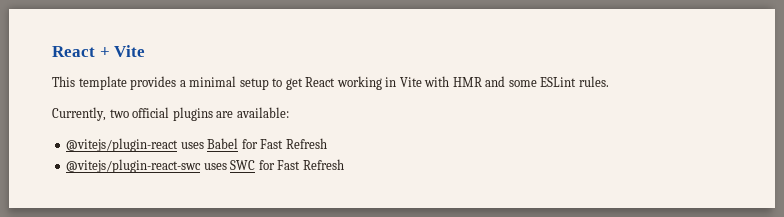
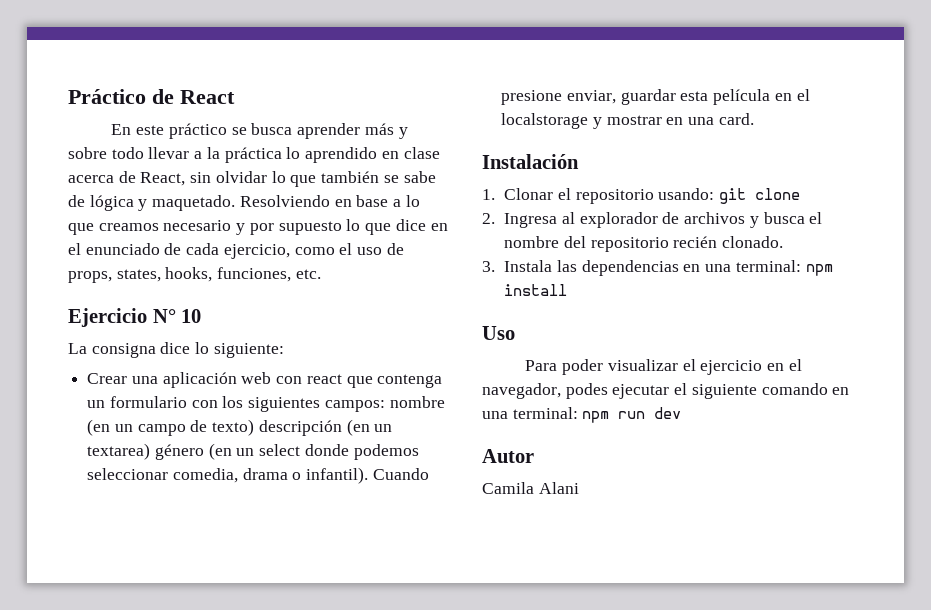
[52,45,146,57] [52,76,609,90] [52,107,289,121] [66,138,327,152] [66,159,344,173] React + Vite // This template provides a minimal setup to get React working in Vite with HMR and some ESLint rules. // Currently, two official plugins are available: // @vitejs/plugin-react uses Babel for Fast Refresh // @vitejs/plugin-react-swc uses SWC for Fast Refresh -> [68,89,235,104] [111,123,408,139] [68,147,440,163] [68,171,436,187] [68,195,420,211] [68,219,448,235] [68,243,404,259] [68,267,321,283] [68,308,202,327] [68,342,284,358] [87,372,443,388] [87,396,445,412] [87,419,393,436] [87,443,419,460] [87,467,429,484] [501,89,810,105] [501,113,754,129] [482,154,579,169] [482,188,801,204] [482,212,823,228] [504,236,784,252] [482,260,833,276] [504,284,568,296] [482,326,515,340] [525,359,802,375] [482,383,850,399] [482,407,682,423] [482,449,534,463] [482,482,579,494] Práctico de React // En este práctico se busca aprender más y sobre todo llevar a la práctica lo aprendido en clase acerca de React, sin olvidar lo que también se sabe de lógica y maquetado. Resolviendo en base a lo que creamos necesario y por supuesto lo que dice en el enunciado de cada ejercicio, como el uso de props, states, hooks, funciones, etc. // Ejercicio N° 10 // La consigna dice lo siguiente: // Crear una aplicación web con react que contenga un formulario con los siguientes campos: nombre (en un campo de texto) descripción (en un textarea) género (en un select donde podemos seleccionar comedia, drama o infantil). Cuando presione enviar, guardar esta película en el localstorage y mostrar en una card. // Instalación // 1. Clonar el repositorio usando: git clone // 2. Ingresa al explorador de archivos y busca el nombre del repositorio recién clonado. // 3. Instala las dependencias en una terminal: npm install // Uso // Para poder visualizar el ejercicio en el navegador, podes ejecutar el siguiente comando en una terminal: npm run dev // Autor // Camila Alani

